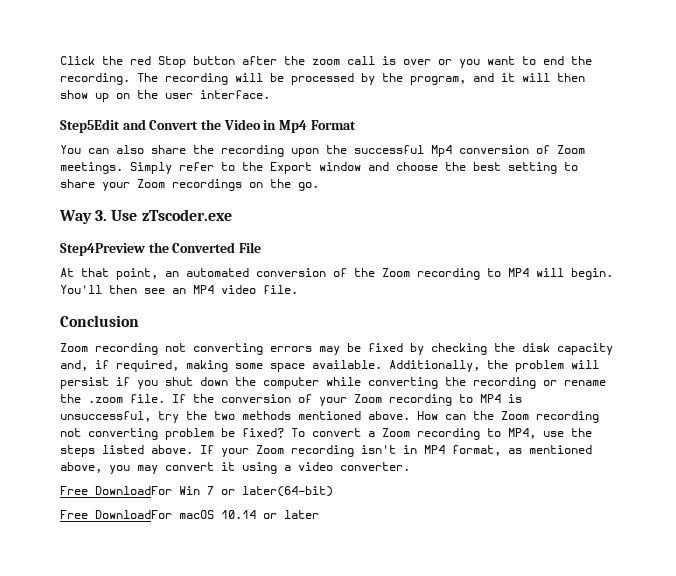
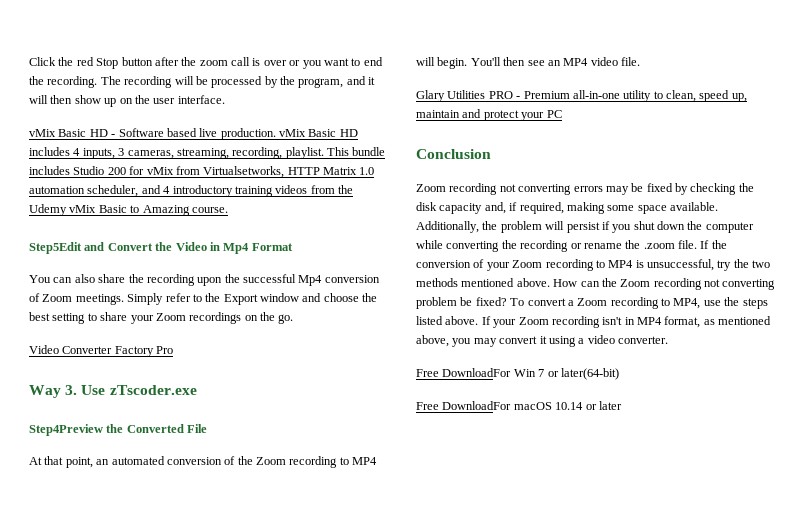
(270, 94) none -> [29,128,358,140] [29,147,386,159] [29,166,375,178] [29,185,353,197] [29,204,228,216] // vMix Basic HD - Software based live production. vMix Basic HD includes 4 inputs, 3 cameras, streaming, recording, playlist. This bundle includes Studio 200 for vMix from Virtualsetworks, HTTP Matrix 1.0 automation scheduler, and 4 introductory training videos from the Udemy vMix Basic to Amazing course.
(319, 186) none -> [29,345,174,357] // Video Converter Factory Pro
(298, 289) none -> [416,90,747,102] [416,109,562,121] // Glary Utilities PRO - Premium all-in-one utility to clean, speed up, maintain and protect your PC

